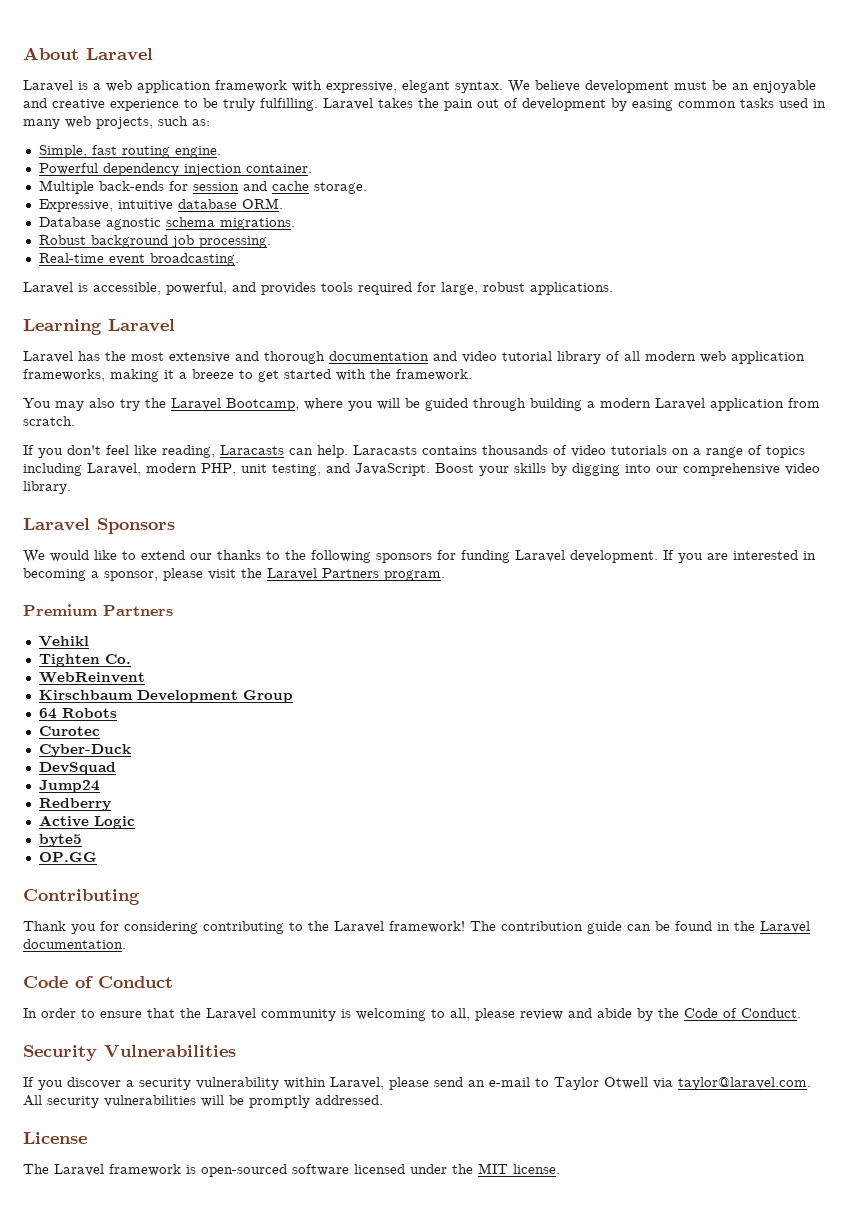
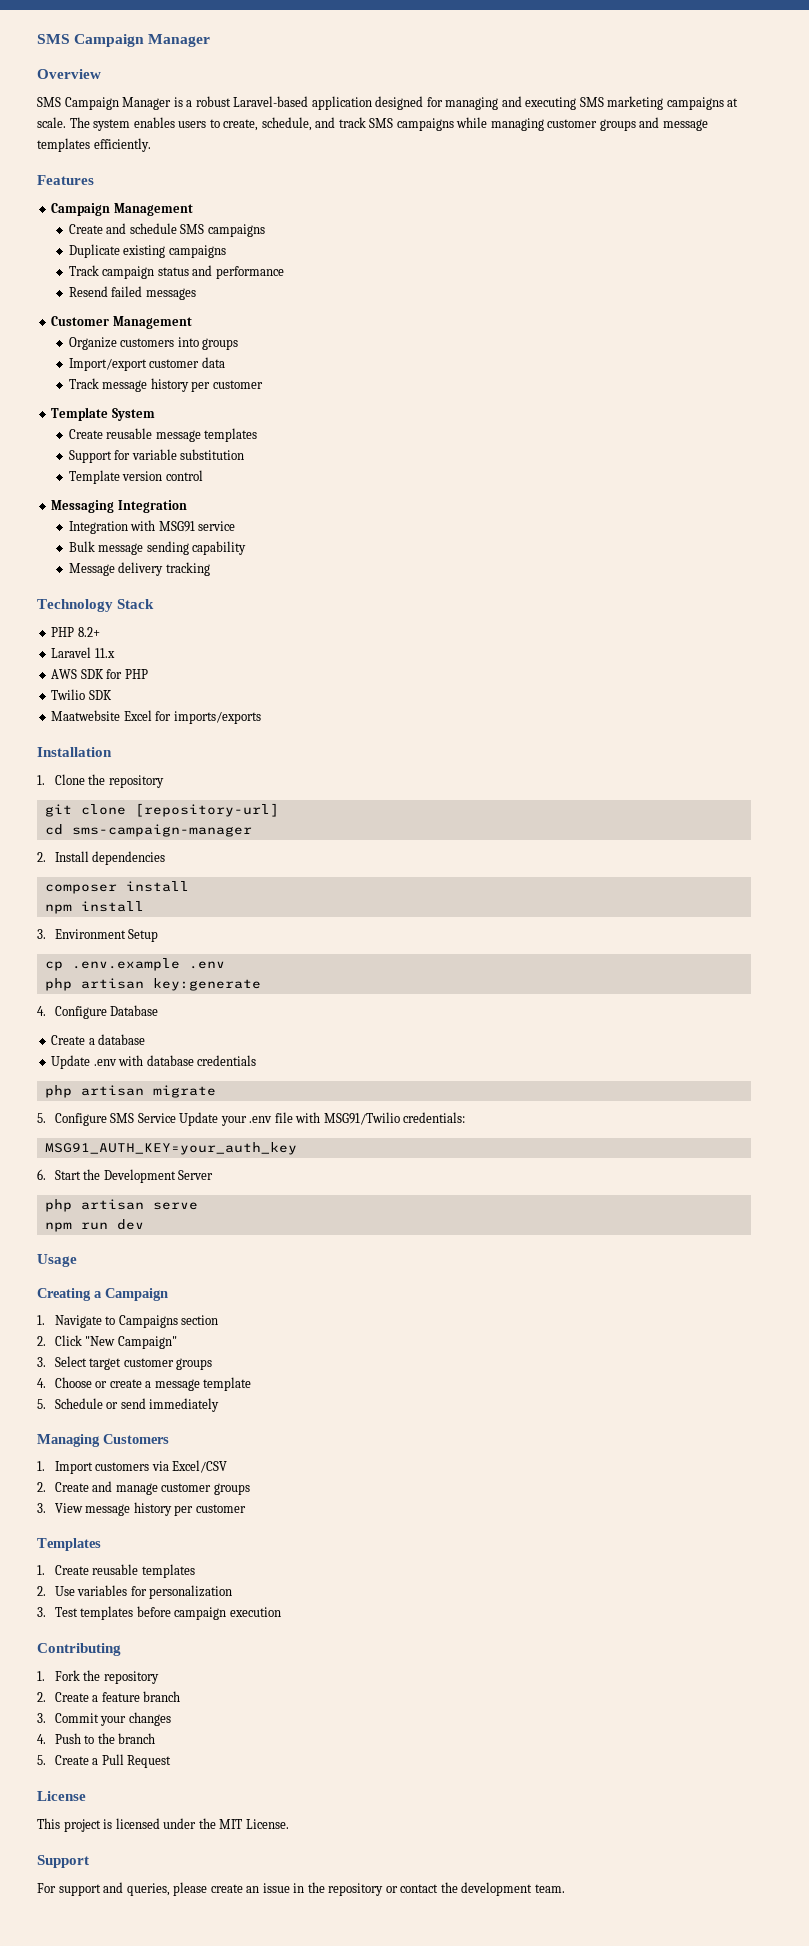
[23,47,153,61] [23,80,816,93] [23,98,826,111] [23,116,210,129] [38,145,221,158] [38,163,312,176] [38,180,367,194] [38,198,283,212] [38,217,295,230] [38,235,271,248] [38,253,239,266] [23,282,613,295] [23,319,175,335] [23,351,805,364] [23,369,472,382] [23,398,820,411] [23,416,75,426] [23,445,805,458] [23,463,820,476] [23,481,71,494] [23,518,175,534] [23,550,816,563] [23,568,445,581] [23,604,173,616] [38,636,89,647] [38,654,131,667] [38,672,145,683] [38,690,293,703] [38,708,117,719] [38,726,100,736] [38,744,131,757] [38,762,116,775] [38,780,100,793] [38,798,111,811] [38,815,135,829] [38,834,82,847] [38,852,97,862] [23,889,140,905] [23,921,810,934] [23,939,126,949] [23,976,173,988] [23,1008,801,1021] [23,1045,236,1061] [23,1077,811,1090] [23,1095,383,1108] [23,1132,87,1144] [23,1163,560,1177] About Laravel // Laravel is a web application framework with expressive, elegant syntax. We believe development must be an enjoyable and creative experience to be truly fulfilling. Laravel takes the pain out of development by easing common tasks used in many web projects, such as: // Simple, fast routing engine. // Powerful dependency injection container. // Multiple back-ends for session and cache storage. // Expressive, intuitive database ORM. // Database agnostic schema migrations. // Robust background job processing. // Real-time event broadcasting. // Laravel is accessible, powerful, and provides tools required for large, robust applications. // Learning Laravel // Laravel has the most extensive and thorough documentation and video tutorial library of all modern web application frameworks, making it a breeze to get started with the framework. // You may also try the Laravel Bootcamp, where you will be guided through building a modern Laravel application from scratch. // If you don't feel like reading, Laracasts can help. Laracasts contains thousands of video tutorials on a range of topics including Laravel, modern PHP, unit testing, and JavaScript. Boost your skills by digging into our comprehensive video library. // Laravel Sponsors // We would like to extend our thanks to the following sponsors for funding Laravel development. If you are interested in becoming a sponsor, please visit the Laravel Partners program. // Premium Partners // Vehikl // Tighten Co. // WebReinvent // Kirschbaum Development Group // 64 Robots // Curotec // Cyber-Duck // DevSquad // Jump24 // Redberry // Active Logic // byte5 // OP.GG // Contributing // Thank you for considering contributing to the Laravel framework! The contribution guide can be found in the Laravel documentation. // Code of Conduct // In order to ensure that the Laravel community is welcoming to all, please review and abide by the Code of Conduct. // Security Vulnerabilities // If you discover a security vulnerability within Laravel, please send an e-mail to Taylor Otwell via taylor@laravel.com. All security vulnerabilities will be promptly addressed. // License // The Laravel framework is open-sourced software licensed under the MIT license. -> [37,34,211,47] [37,69,101,79] [37,96,739,110] [37,117,708,131] [37,138,151,152] [37,175,94,185] [51,203,193,216] [68,223,265,237] [68,244,226,258] [68,265,284,279] [68,286,196,300] [51,316,192,329] [68,337,239,350] [68,357,225,371] [68,378,263,392] [51,407,155,421] [68,428,258,442] [68,449,245,463] [68,470,203,484] [51,500,187,513] [68,520,236,534] [68,541,247,555] [68,562,210,576] [37,599,155,612] [51,627,100,637] [51,647,115,658] [51,669,148,679] [51,689,112,700] [51,710,261,724] [37,747,112,757] [37,774,164,788] [44,803,279,817] [44,824,252,837] [37,851,166,865] [44,881,189,894] [44,901,144,914] [37,929,159,942] [44,958,225,971] [44,978,261,991] [37,1005,159,1019] [51,1034,146,1045] [51,1055,257,1069] [44,1085,216,1098] [37,1112,466,1126] [44,1142,297,1155] [37,1169,214,1183] [44,1199,198,1212] [44,1219,144,1232] [37,1254,77,1267] [37,1288,168,1301] [37,1315,219,1328] [37,1335,177,1349] [37,1356,213,1370] [37,1377,252,1391] [37,1398,220,1412] [37,1434,169,1447] [37,1460,228,1474] [37,1481,250,1495] [37,1502,246,1516] [37,1538,101,1551] [37,1564,195,1578] [37,1585,233,1599] [37,1606,281,1620] [37,1643,121,1656] [37,1670,159,1684] [37,1691,181,1702] [37,1712,171,1726] [37,1733,156,1744] [37,1754,172,1768] [37,1791,86,1801] [37,1818,289,1832] [37,1855,89,1868] [37,1882,565,1896] SMS Campaign Manager // Overview // SMS Campaign Manager is a robust Laravel-based application designed for managing and executing SMS marketing campaigns at scale. The system enables users to create, schedule, and track SMS campaigns while managing customer groups and message templates efficiently. // Features // Campaign Management // Create and schedule SMS campaigns // Duplicate existing campaigns // Track campaign status and performance // Resend failed messages // Customer Management // Organize customers into groups // Import/export customer data // Track message history per customer // Template System // Create reusable message templates // Support for variable substitution // Template version control // Messaging Integration // Integration with MSG91 service // Bulk message sending capability // Message delivery tracking // Technology Stack // PHP 8.2+ // Laravel 11.x // AWS SDK for PHP // Twilio SDK // Maatwebsite Excel for imports/exports // Installation // 1. Clone the repository // git clone [repository-url] // cd sms-campaign-manager // 2. Install dependencies // composer install // npm install // 3. Environment Setup // cp .env.example .env // php artisan key:generate // 4. Configure Database // Create a database // Update .env with database credentials // php artisan migrate // 5. Configure SMS Service Update your .env file with MSG91/Twilio credentials: // MSG91_AUTH_KEY=your_auth_key // 6. Start the Development Server // php artisan serve // npm run dev // Usage // Creating a Campaign // 1. Navigate to Campaigns section // 2. Click "New Campaign" // 3. Select target customer groups // 4. Choose or create a message template // 5. Schedule or send immediately // Managing Customers // 1. Import customers via Excel/CSV // 2. Create and manage customer groups // 3. View message history per customer // Templates // 1. Create reusable templates // 2. Use variables for personalization // 3. Test templates before campaign execution // Contributing // 1. Fork the repository // 2. Create a feature branch // 3. Commit your changes // 4. Push to the branch // 5. Create a Pull Request // License // This project is licensed under the MIT License. // Support // For support and queries, please create an issue in the repository or contact the development team.

